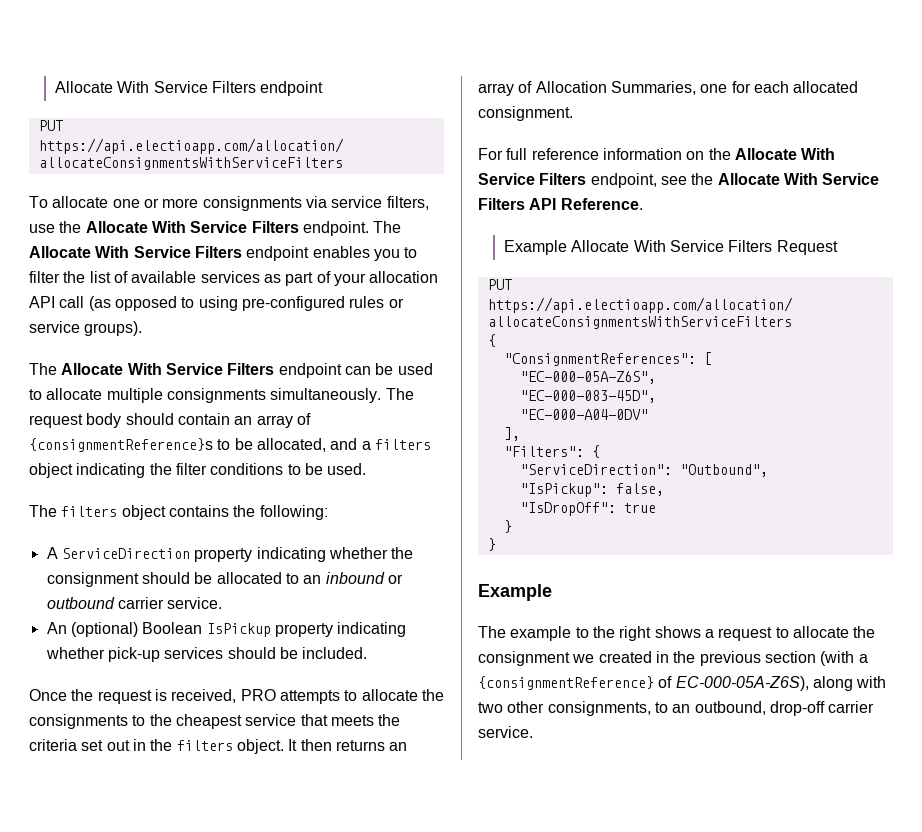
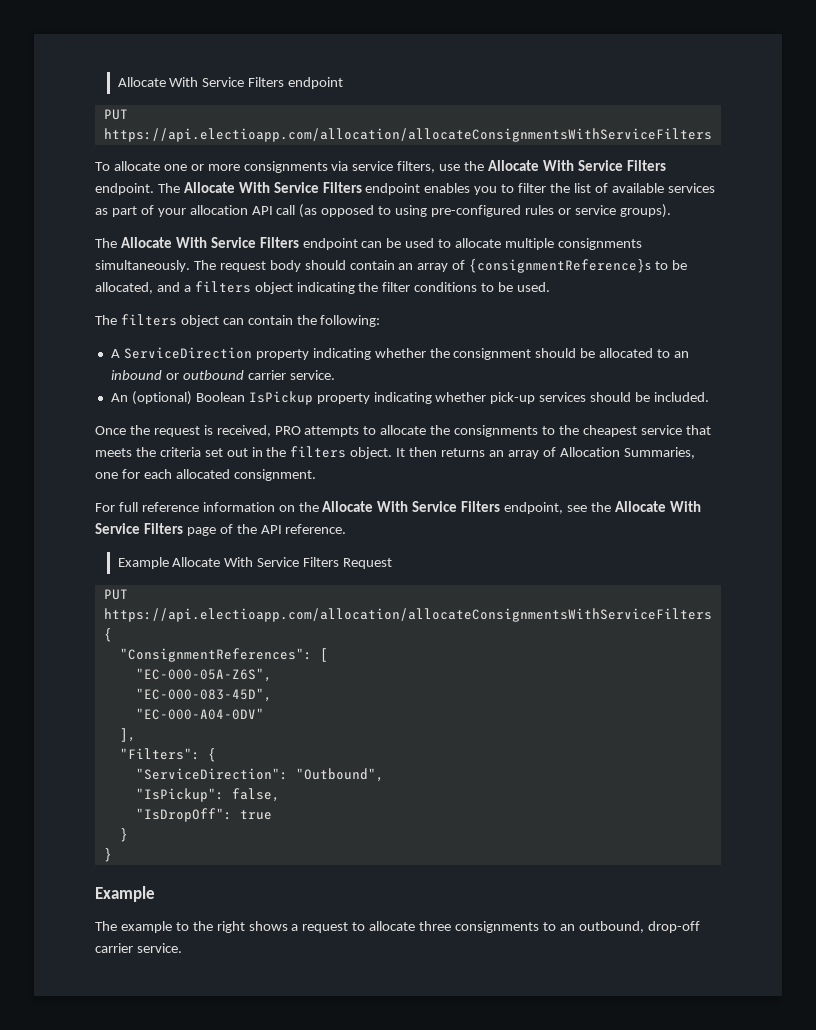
[168,505,229,517] contains -> [222,315,293,325] can contain
[529,198,643,210] API Reference. -> [186,524,347,536] page of the API reference.
[853,626,876,638] [478,651,868,666] [478,676,887,691] [478,701,651,716] the consignment we created in the previous section (with a {consignmentReference} of EC-000-05A-Z6S), along with two other consignments, -> [419,921,540,933] three consignments

